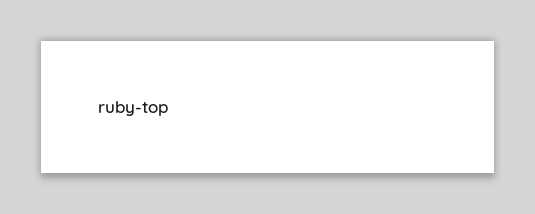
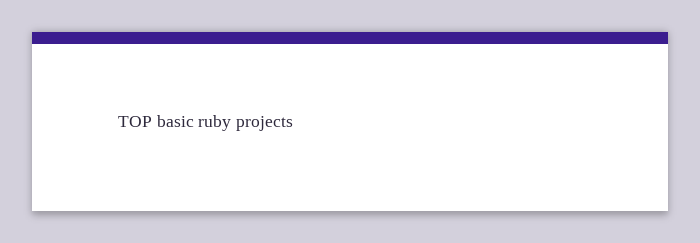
[98,101,168,116] ruby-top -> [118,115,294,131] TOP basic ruby projects

